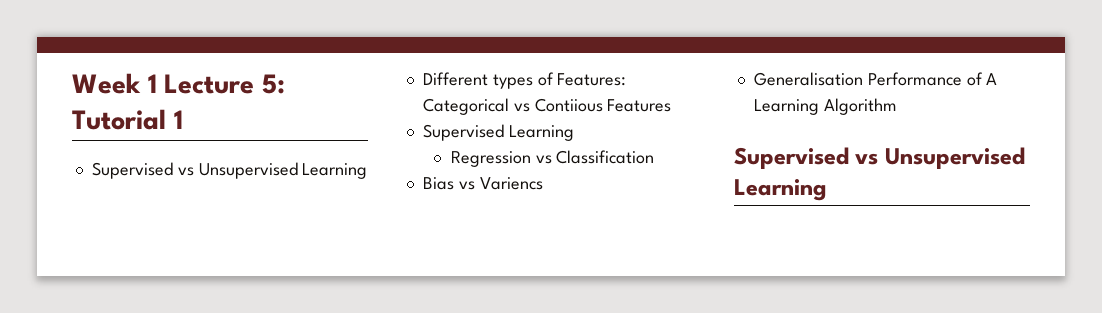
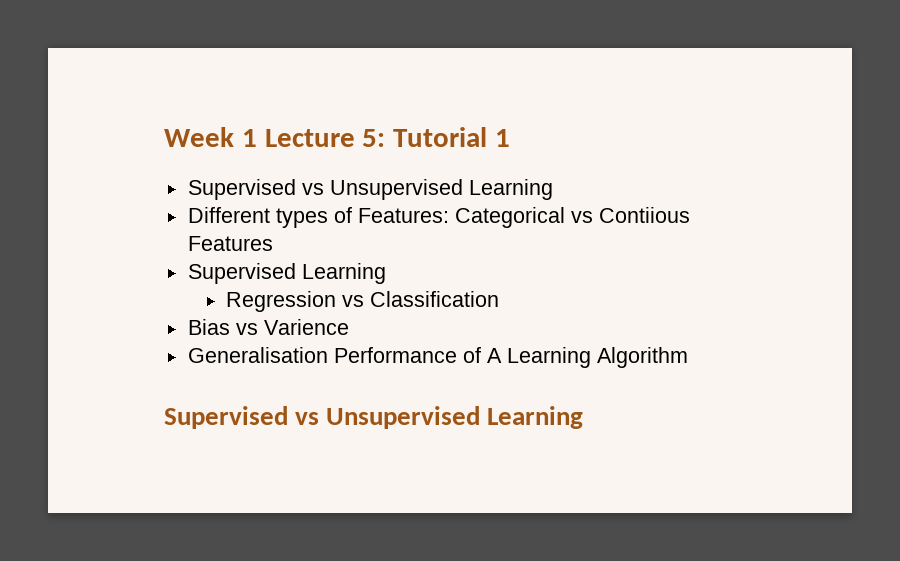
[479,177,543,190] Variencs -> [263,319,349,335] Varience

